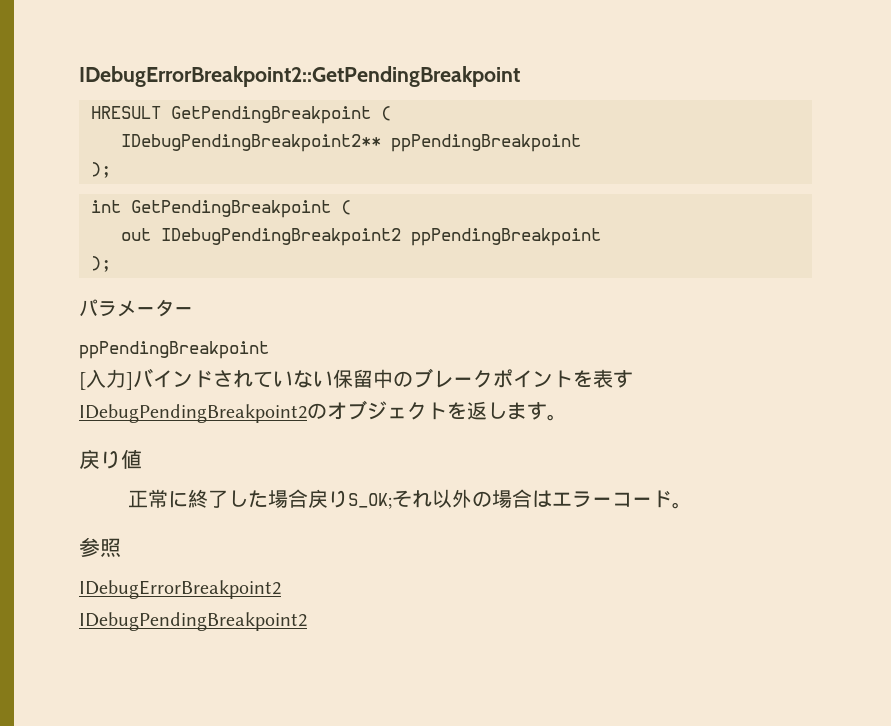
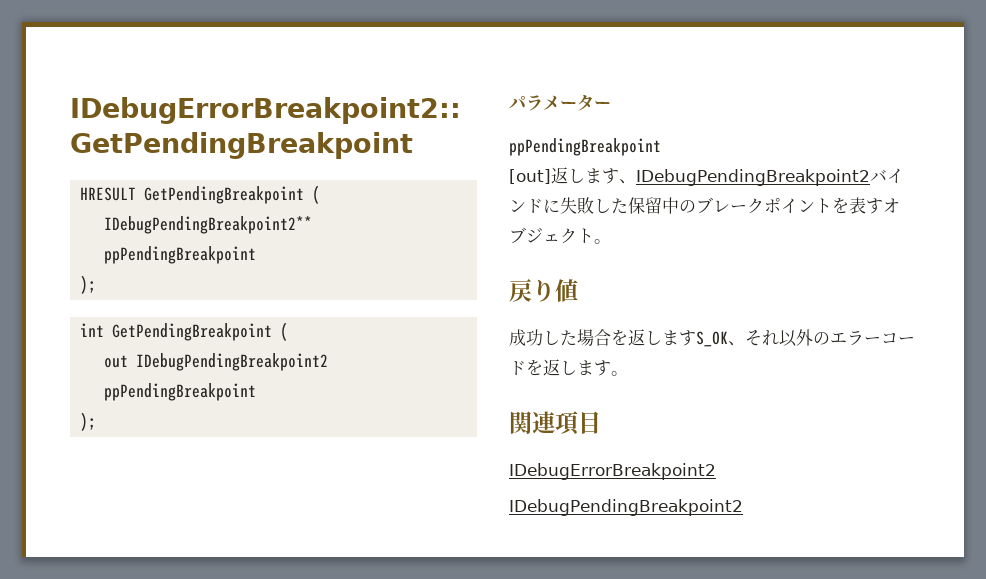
[79,368,333,390] [入力]バインドされていない -> [509,167,904,186] [509,197,628,214] [out]返します、IDebugPendingBreakpoint2バインドに失敗した
[79,403,327,423] IDebugPendingBreakpoint2の -> (883, 206) none
[447,401,567,421] [79,449,142,469] [127,489,692,509] [79,537,121,557] を返します。 // 戻り値 // 正常に終了した場合戻りS_OK;それ以外の場合はエラーコード。 // 参照 -> [594,239,611,244] [509,279,578,302] [509,329,915,347] [509,359,628,376] [509,411,601,435] 。 // 戻り値 // 成功した場合を返しますS_OK、それ以外のエラーコードを返します。 // 関連項目

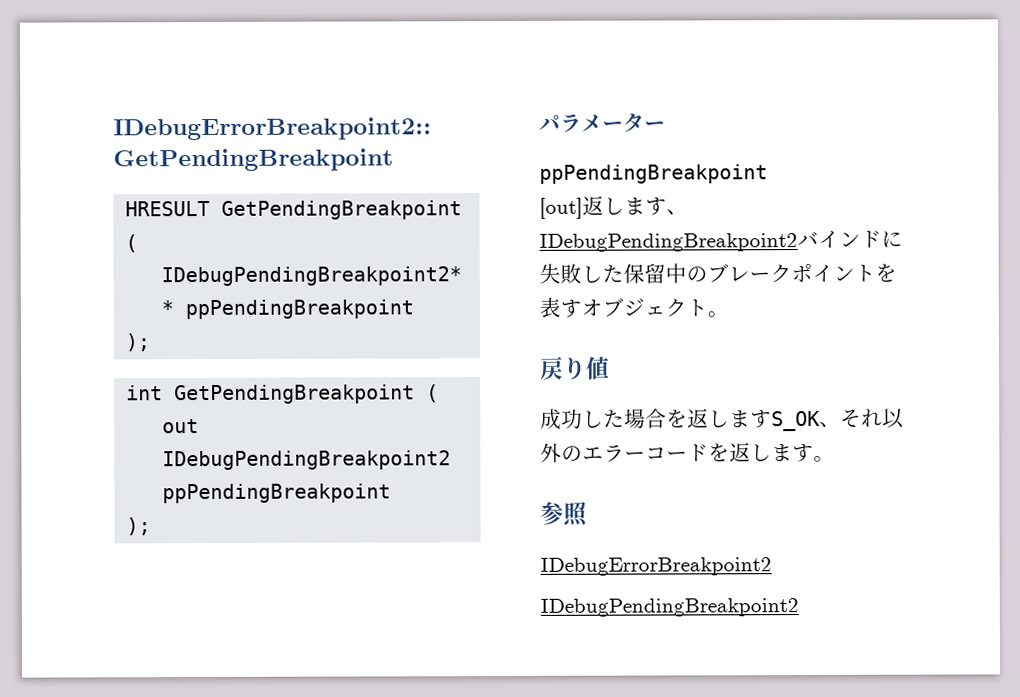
[509,411,601,435] 関連項目 -> [540,501,588,527] 参照

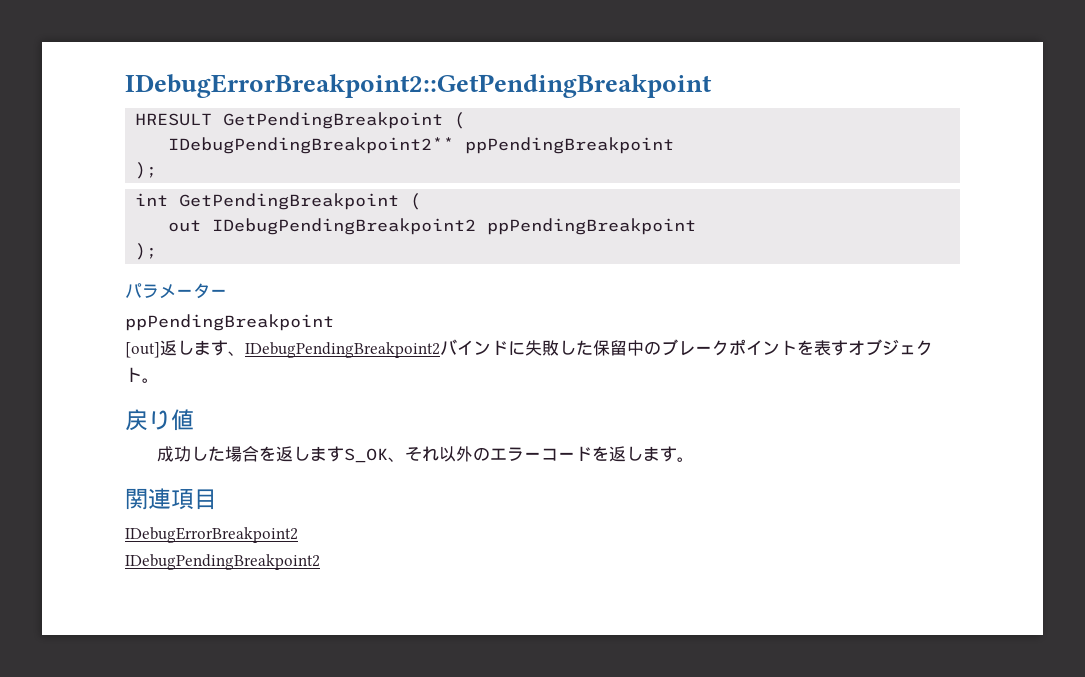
[540,501,588,527] 参照 -> [125,488,217,510] 関連項目

